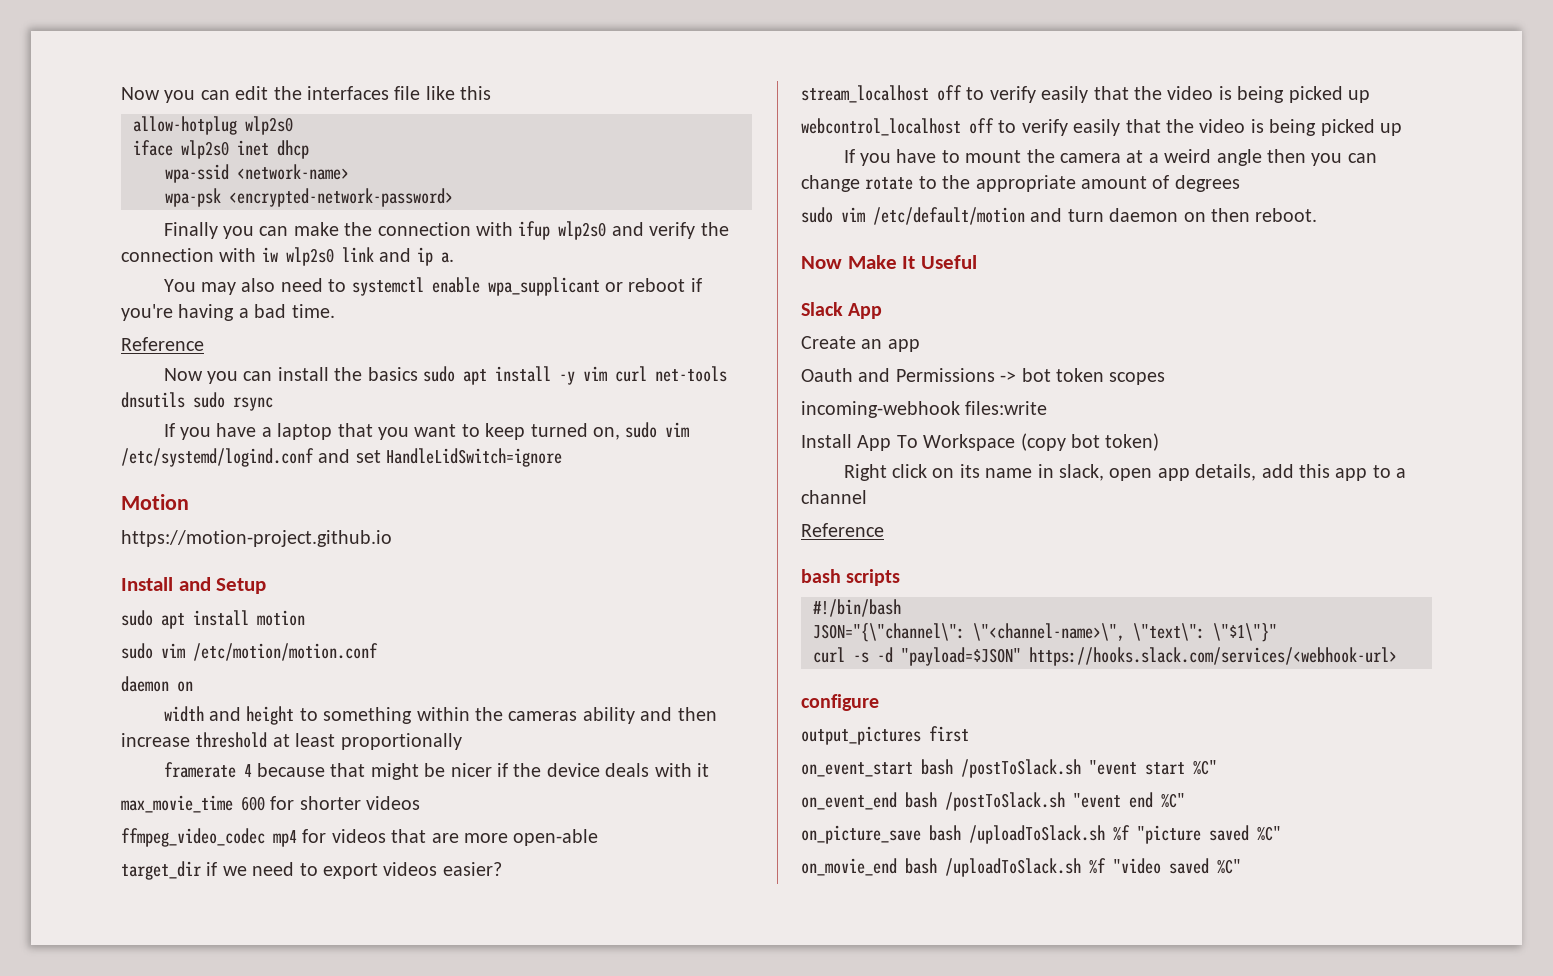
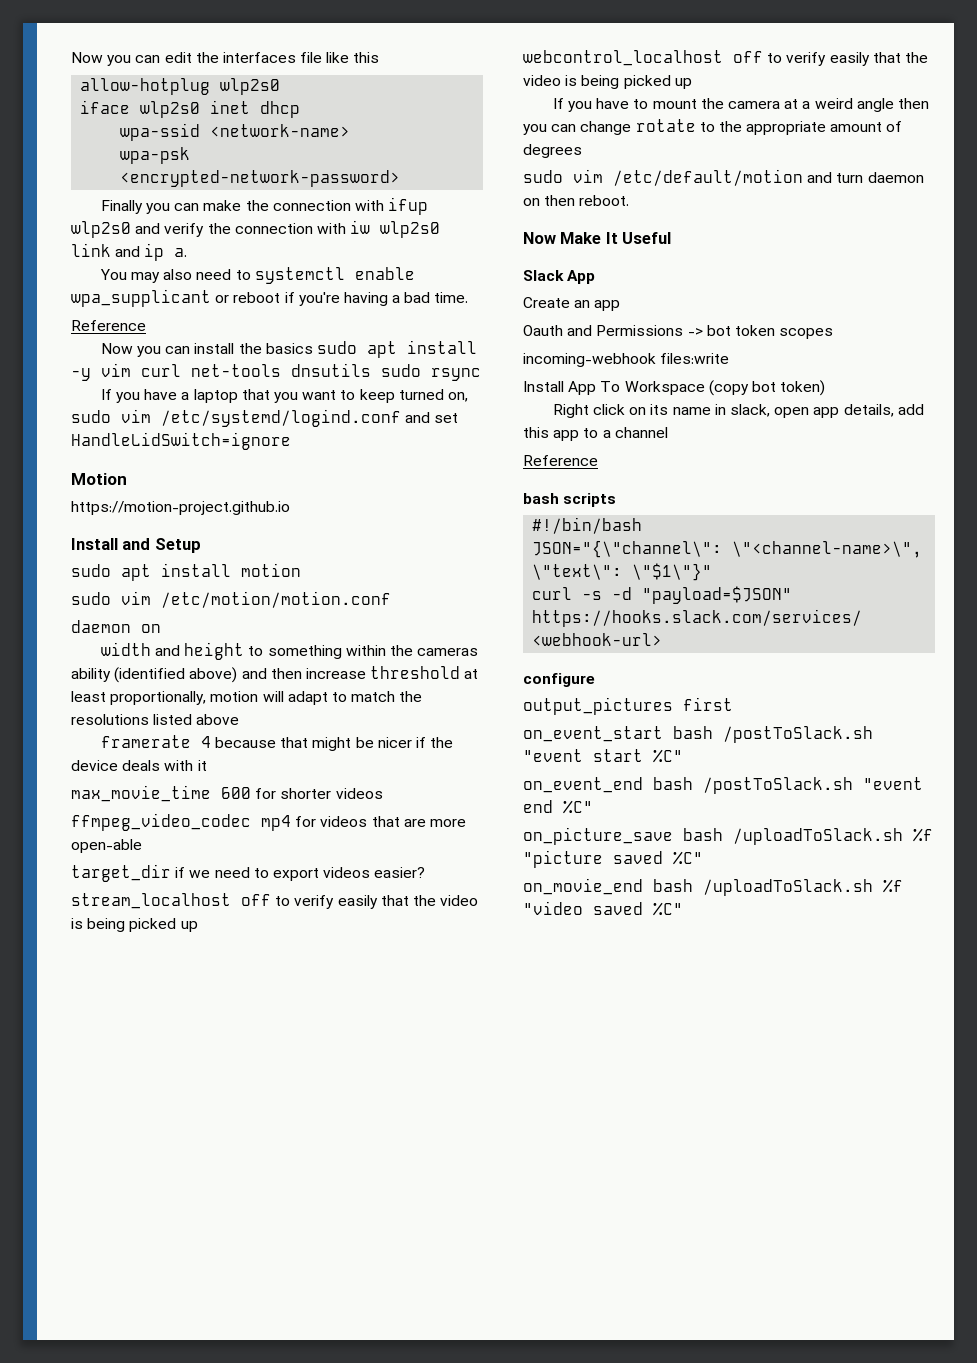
(635, 715) none -> [114,667,238,683] (identified above)
[340,733,462,750] proportionally -> [110,691,423,705] [71,714,240,725] proportionally, motion will adapt to match the resolutions listed above

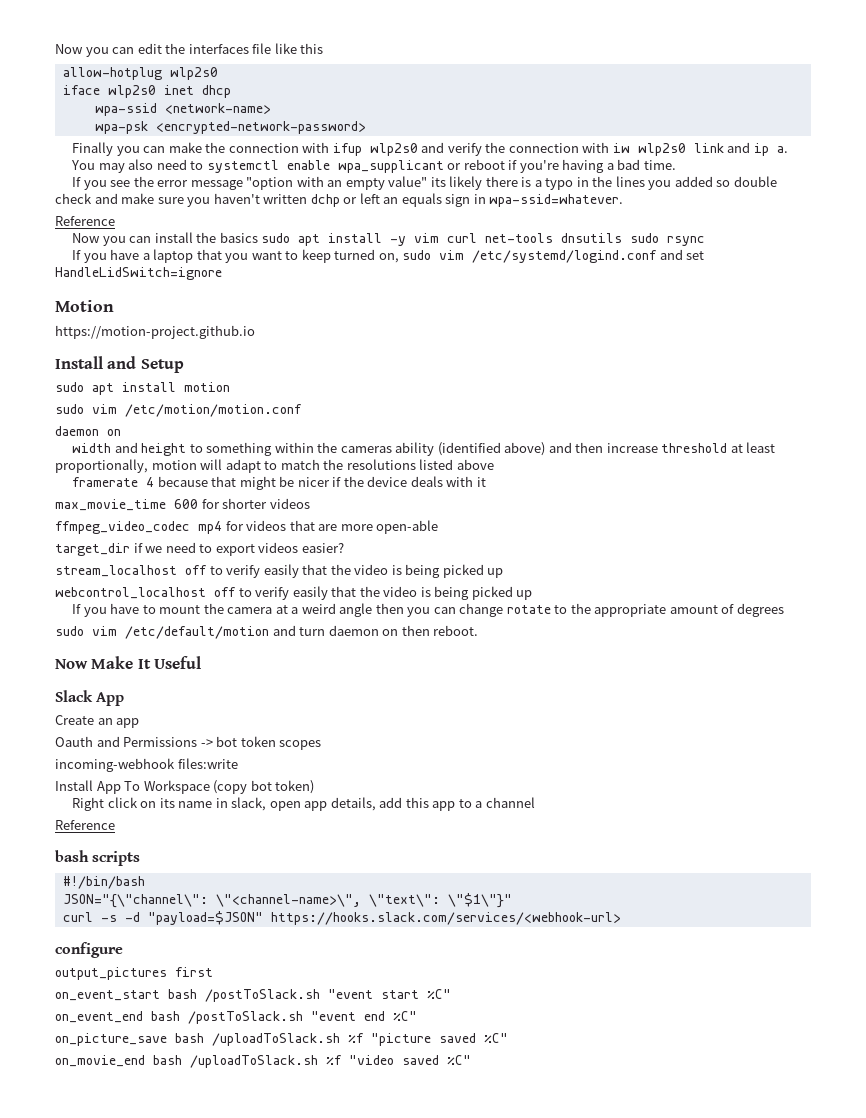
(469, 297) none -> [72,176,777,190] [55,193,624,207] // If you see the error message "option with an empty value" its likely there is a typo in the lines you added so double check and make sure you haven't written dchp or left an equals sign in wpa-ssid=whatever.

